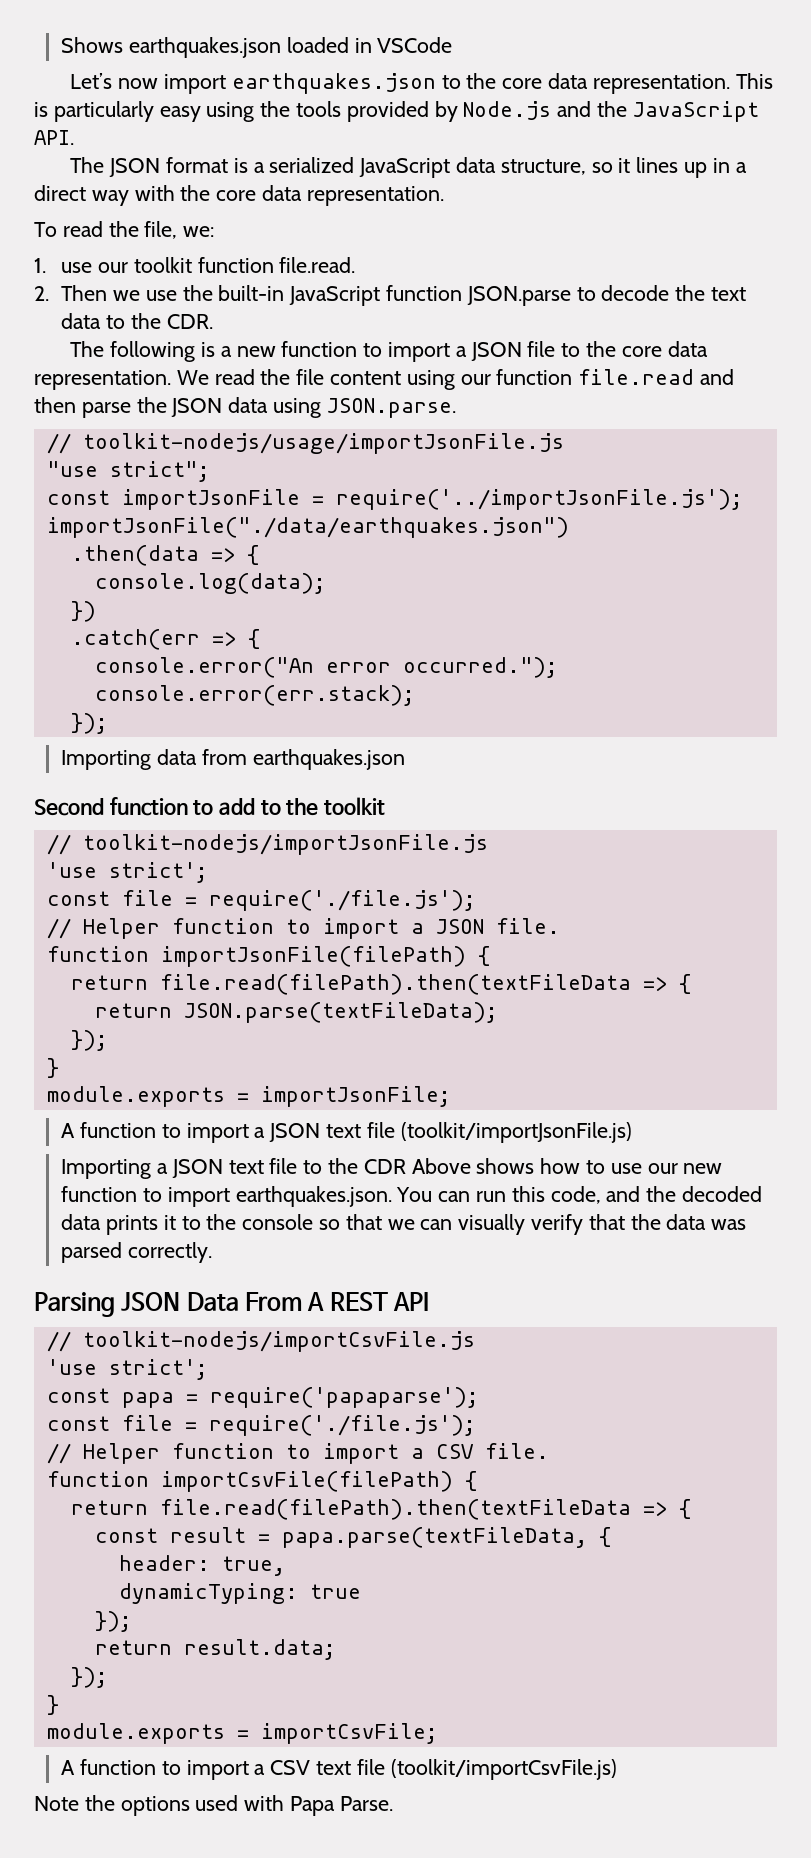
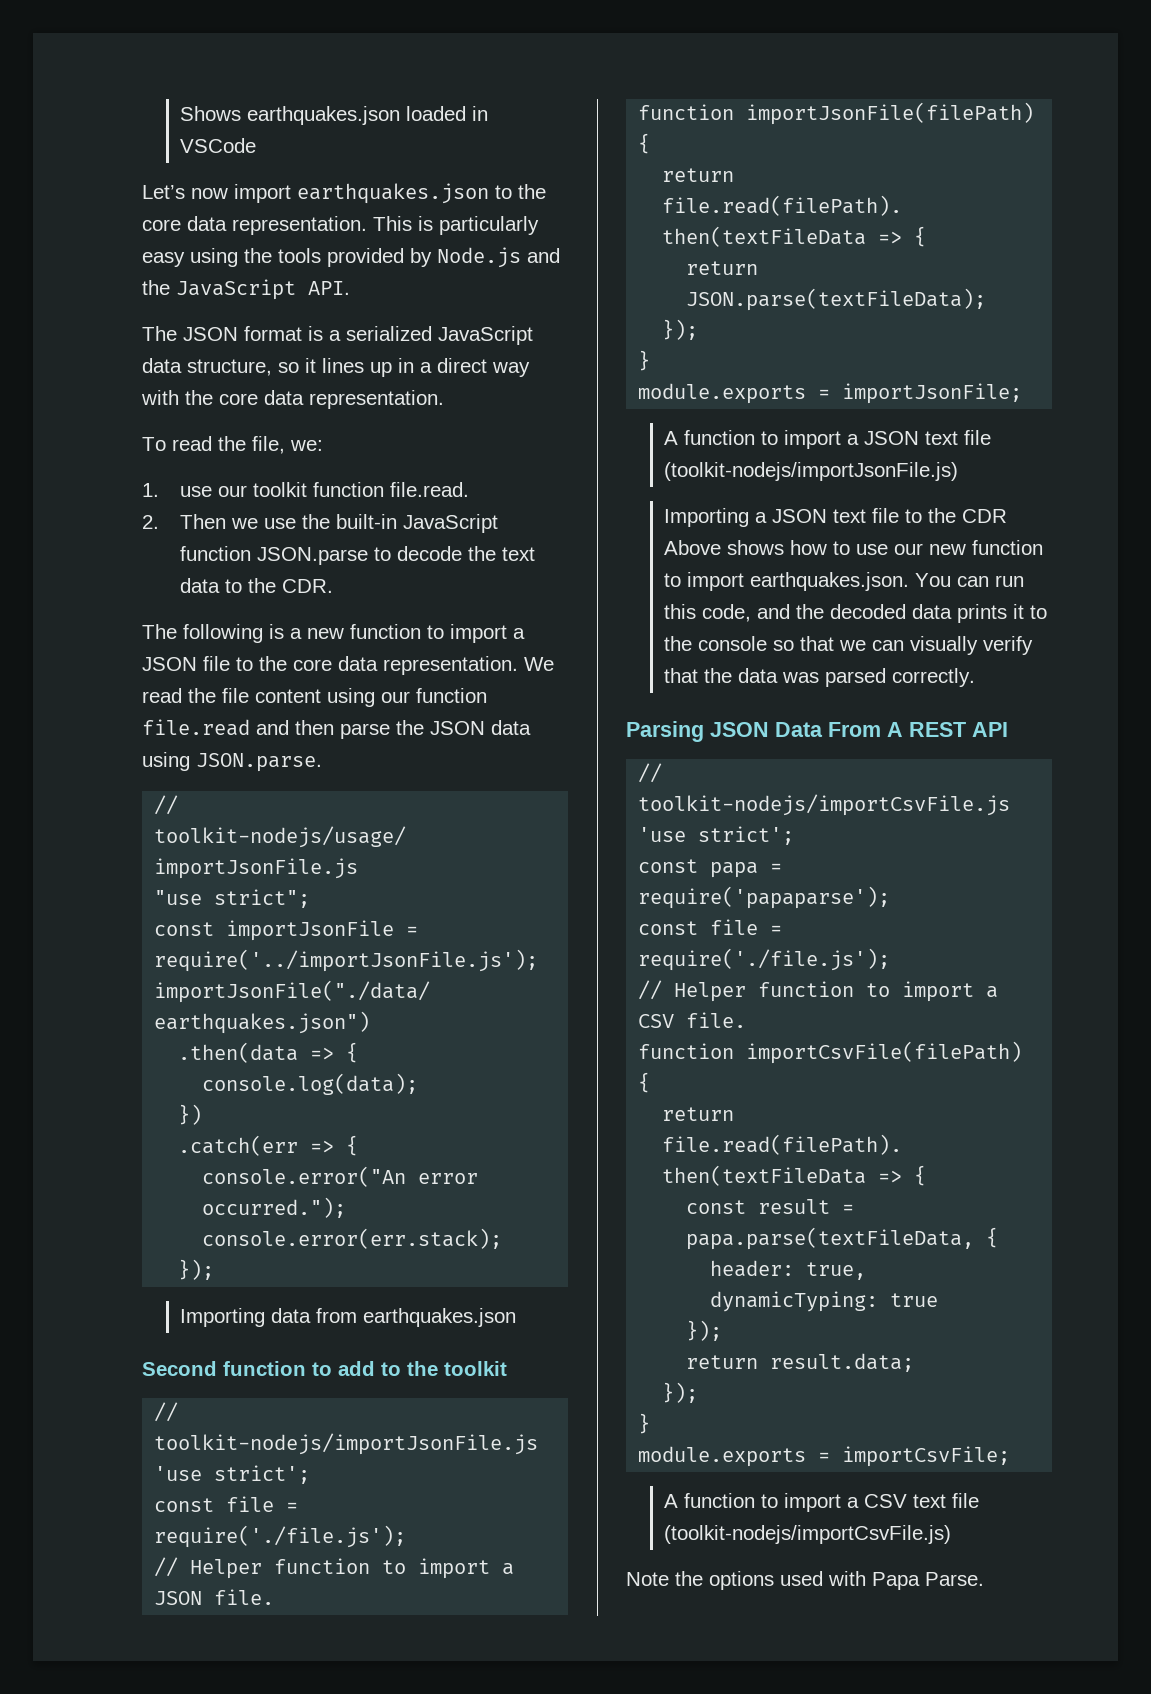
[400,1122,632,1143] (toolkit/importJsonFile.js) -> [664,462,959,481] (toolkit-nodejs/importJsonFile.js)
[390,1759,617,1780] (toolkit/importCsvFile.js) -> [664,1525,952,1544] (toolkit-nodejs/importCsvFile.js)

